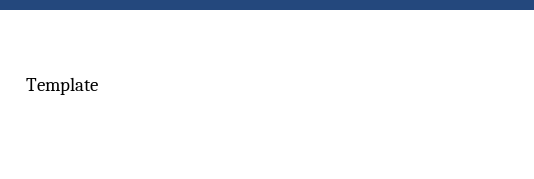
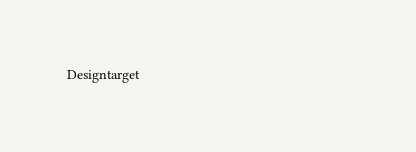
[26,77,98,95] Template -> [67,70,140,83] Designtarget

